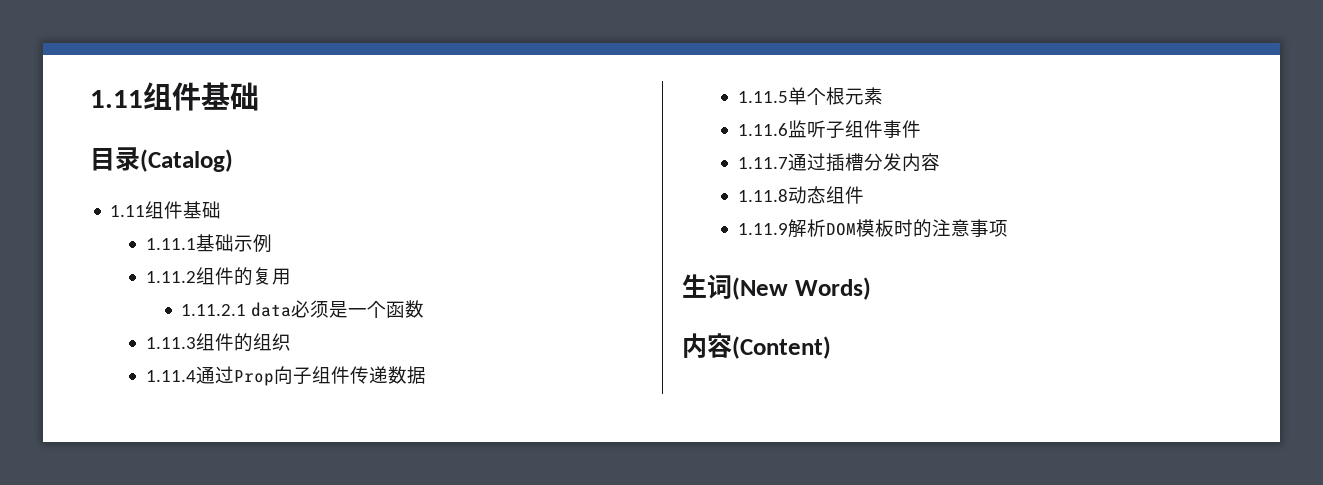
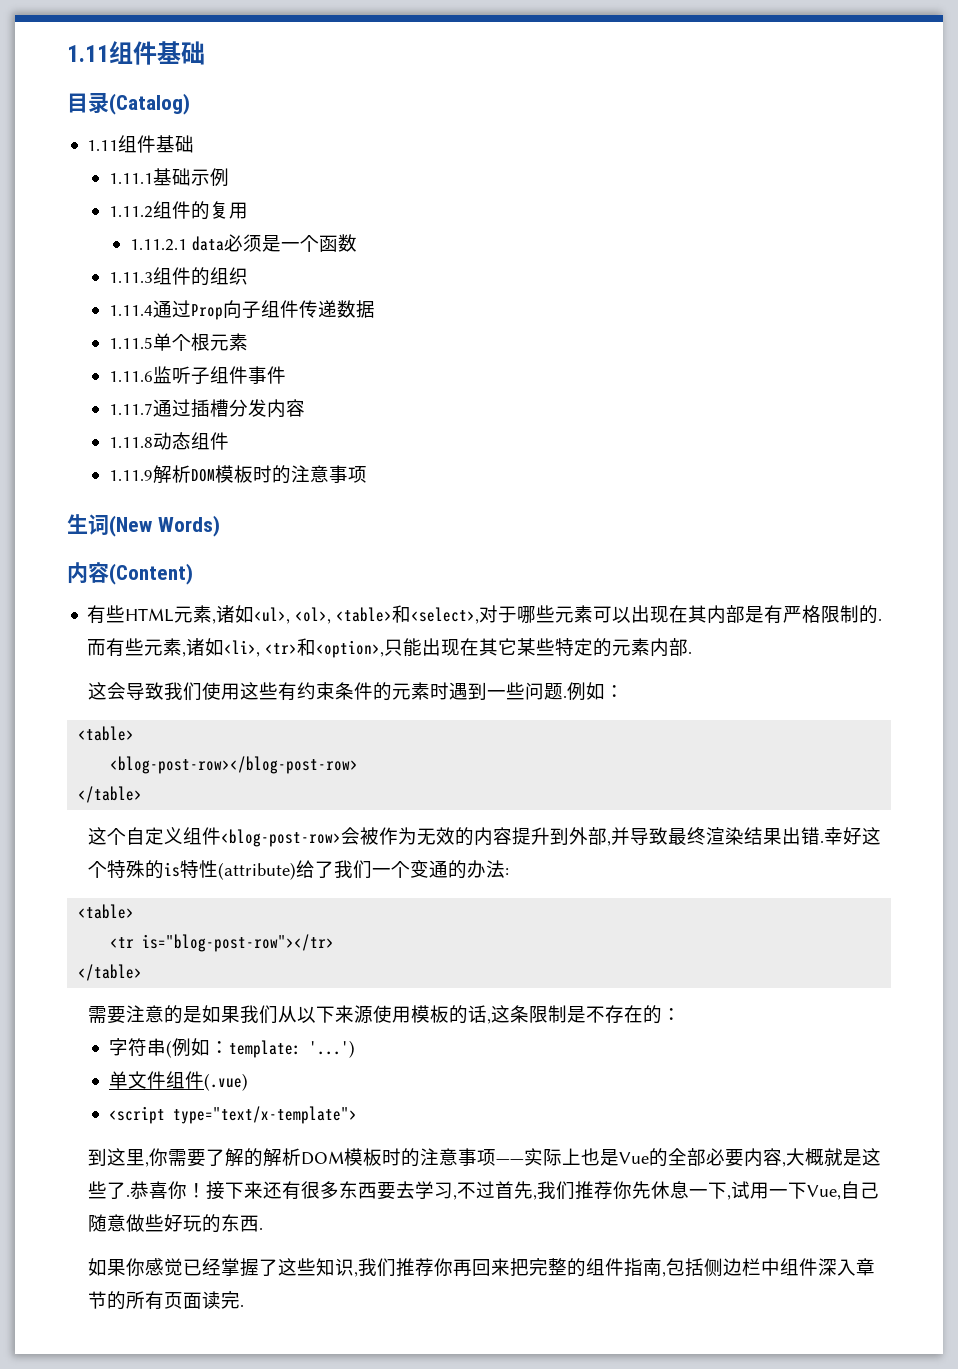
(831, 347) none -> [87,605,883,624] [87,638,693,658] [88,682,625,701] [78,726,135,741] [110,756,359,774] [78,786,143,803] [88,827,882,847] [88,860,510,880] [78,904,135,919] [110,934,335,952] [78,964,143,981] [88,1005,682,1024] [108,1038,355,1058] [108,1071,248,1091] [108,1106,357,1124] [88,1148,882,1167] [88,1181,880,1200] [88,1214,264,1233] [88,1258,876,1277] [88,1291,245,1310] // 有些HTML元素,诸如<ul>, <ol>, <table>和<select>,对于哪些元素可以出现在其内部是有严格限制的.而有些元素,诸如<li>, <tr>和<option>,只能出现在其它某些特定的元素内部. // 这会导致我们使用这些有约束条件的元素时遇到一些问题.例如： // <table> // <blog-post-row></blog-post-row> // </table> // 这个自定义组件<blog-post-row>会被作为无效的内容提升到外部,并导致最终渲染结果出错.幸好这个特殊的is特性(attribute)给了我们一个变通的办法: // <table> // <tr is="blog-post-row"></tr> // </table> // 需要注意的是如果我们从以下来源使用模板的话,这条限制是不存在的： // 字符串(例如：template: '...') // 单文件组件(.vue) // <script type="text/x-template"> // 到这里,你需要了解的解析DOM模板时的注意事项——实际上也是Vue的全部必要内容,大概就是这些了.恭喜你！接下来还有很多东西要去学习,不过首先,我们推荐你先休息一下,试用一下Vue,自己随意做些好玩的东西. // 如果你感觉已经掌握了这些知识,我们推荐你再回来把完整的组件指南,包括侧边栏中组件深入章节的所有页面读完.

